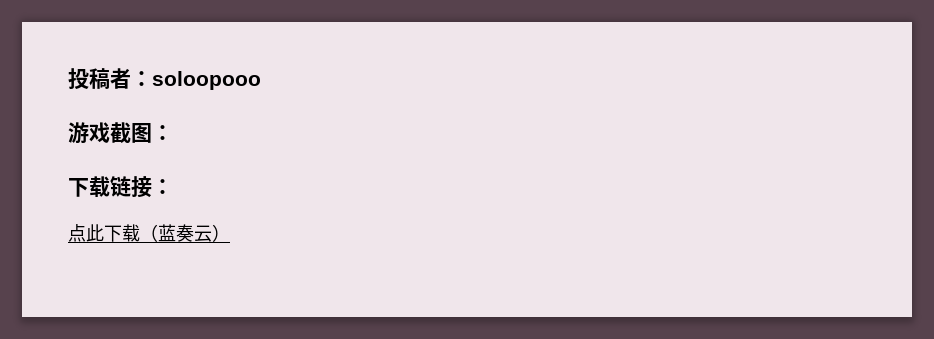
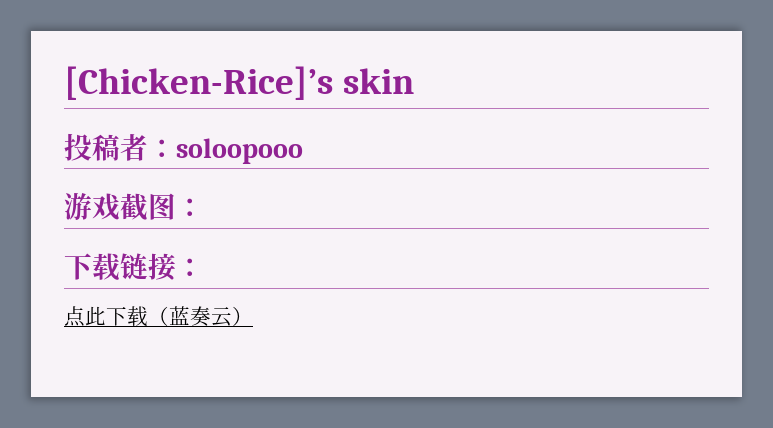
(68, 79) none -> [64,66,414,100] [Chicken-Rice]’s skin //

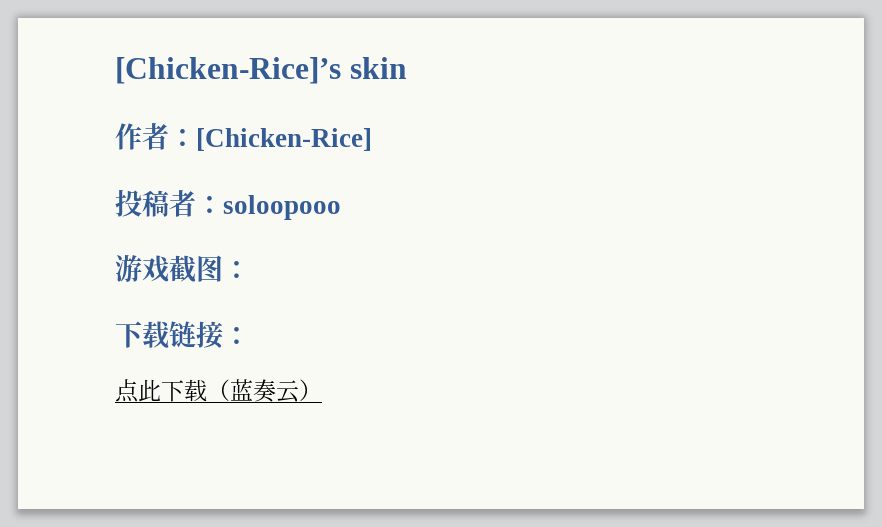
(414, 81) none -> [115,123,372,151] // 作者：[Chicken-Rice]

